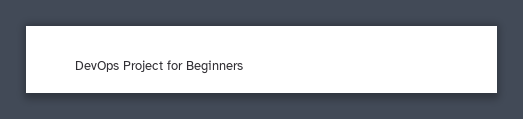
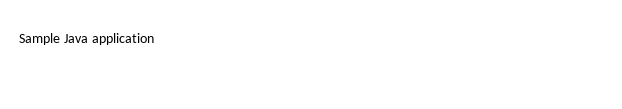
[75,60,243,74] DevOps Project for Beginners -> [19,33,154,45] Sample Java application

